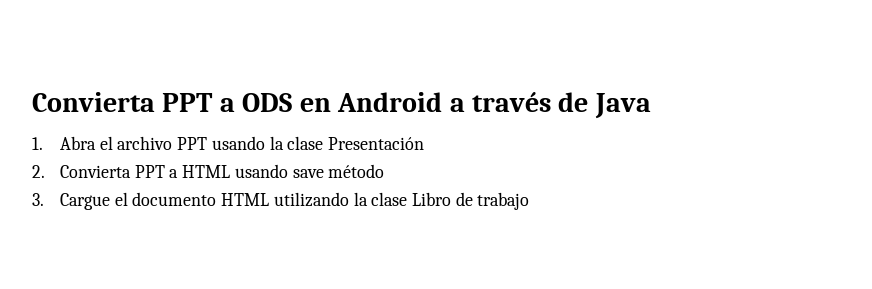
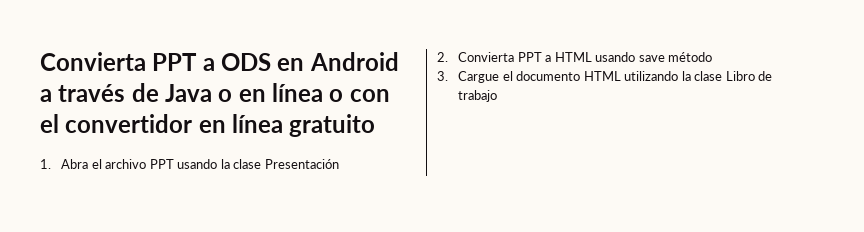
(651, 106) none -> [218,83,390,102] [40,114,376,137] o en línea o con el convertidor en línea gratuito

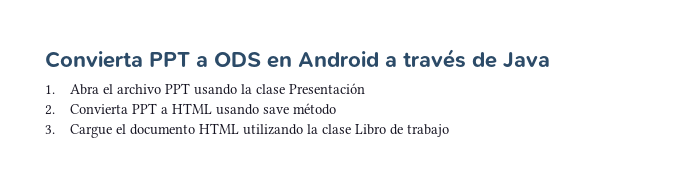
[218,83,390,102] [40,114,376,137] o en línea o con el convertidor en línea gratuito -> (550, 60) none

